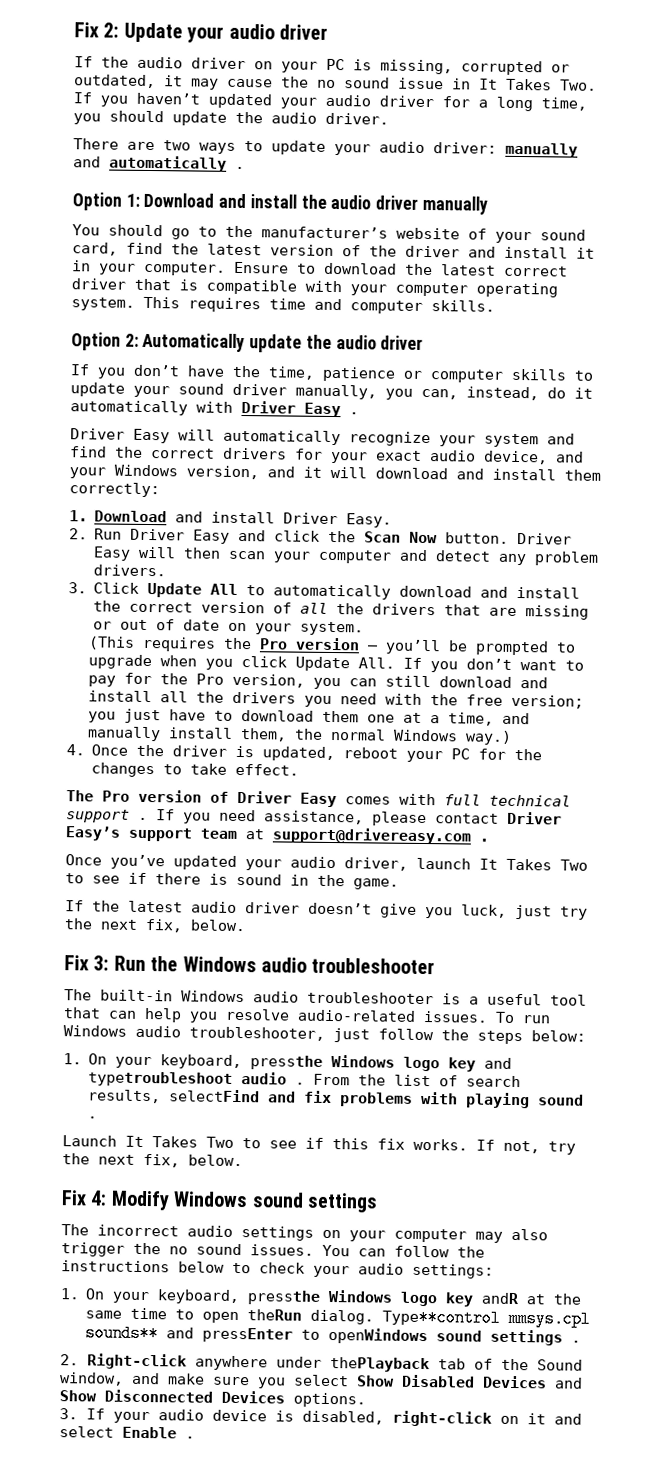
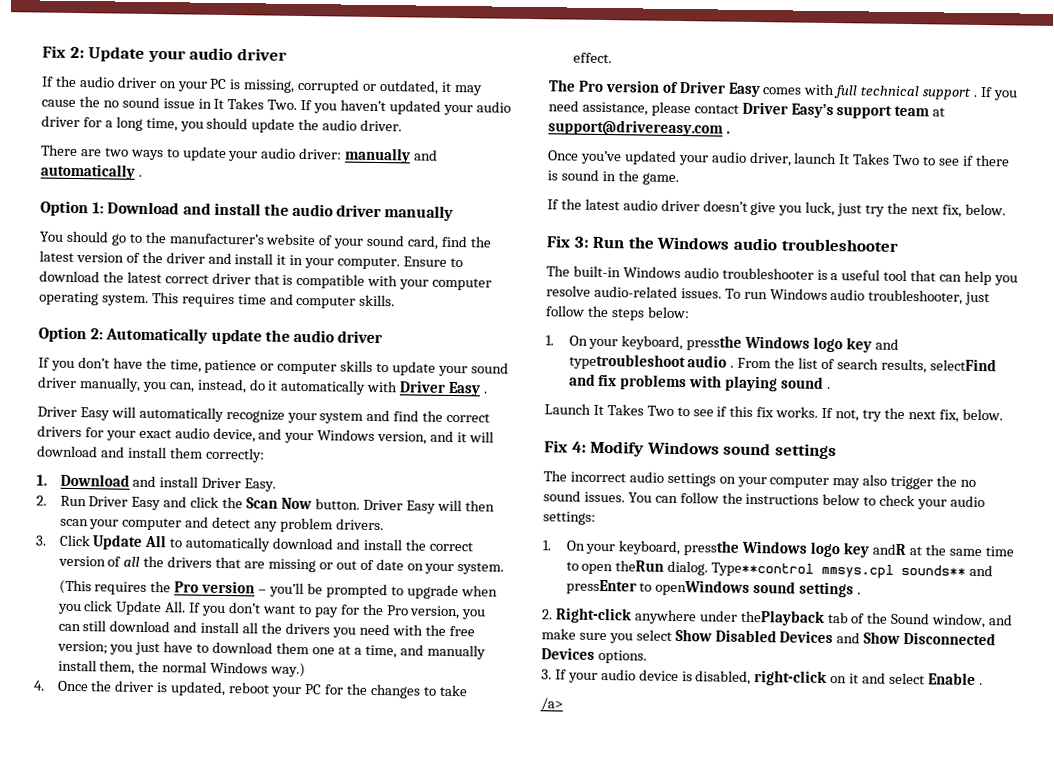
(195, 1437) none -> [540,697,563,711] // /a>

